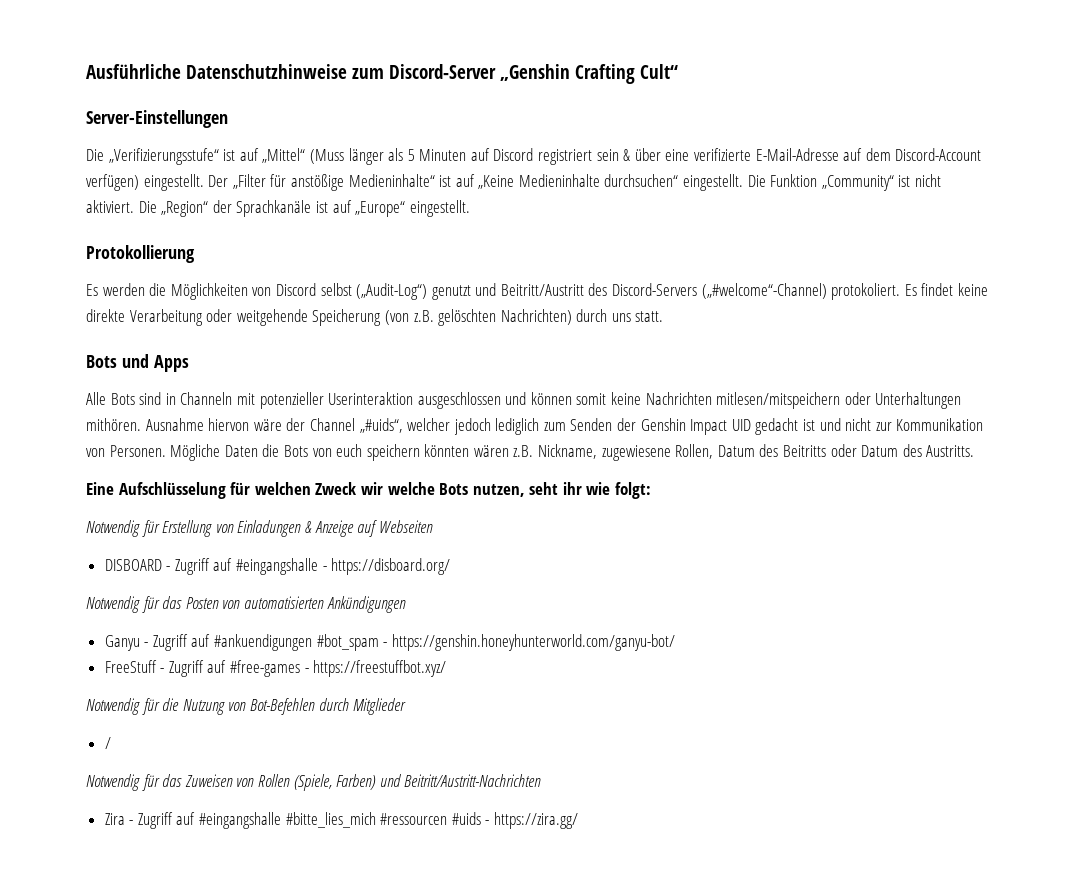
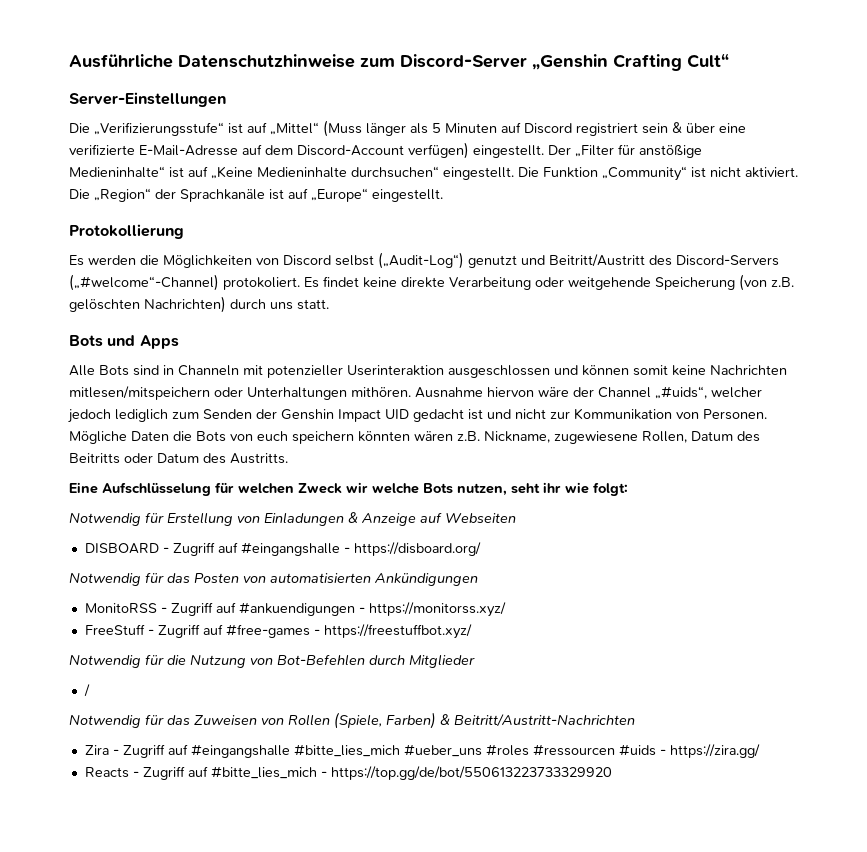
[104,635,140,651] Ganyu -> [84,603,157,613] MonitoRSS
[316,634,675,651] #bot_spam - https://genshin.honeyhunterworld.com/ganyu-bot/ -> [358,602,506,617] - https://monitorss.xyz/
[379,774,401,787] und -> [440,714,450,725] &
(376, 820) none -> [403,744,529,757] #ueber_uns #roles
(579, 820) none -> [84,766,612,780] // Reacts - Zugriff auf #bitte_lies_mich - https://top.gg/de/bot/550613223733329920

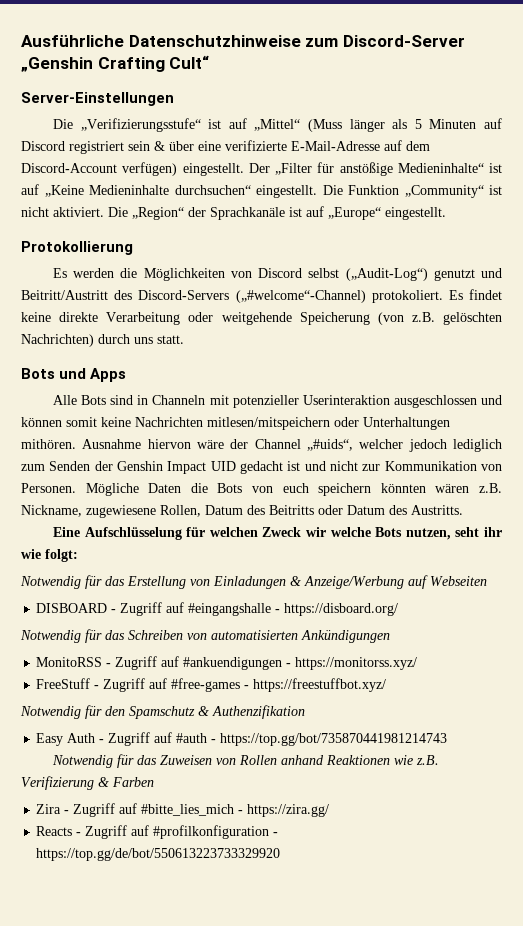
(164, 517) none -> [105,576,125,586] das
[361,513,416,526] Anzeige -> [304,576,404,589] Anzeige/Werbung
[194,573,239,583] Posten -> [128,630,183,640] Schreiben
[167,654,475,668] [83,684,90,697] die Nutzung von Bot-Befehlen durch Mitglieder // / -> [105,705,305,719] [36,732,448,746] den Spamschutz & Authenzifikation // Easy Auth - Zugriff auf #auth - https://top.gg/bot/735870441981214743
[334,712,635,729] [84,744,656,758] (Spiele, Farben) & Beitritt/Austritt-Nachrichten // Zira - Zugriff auf #eingangshalle #bitte_lies_mich #ueber_uns #roles #ressourcen #uids -> [281,755,440,765] [21,776,154,790] [36,803,235,817] anhand Reaktionen wie z.B. Verifizierung & Farben // Zira - Zugriff auf #bitte_lies_mich
[210,766,317,779] #bitte_lies_mich -> [153,825,270,839] #profilkonfiguration

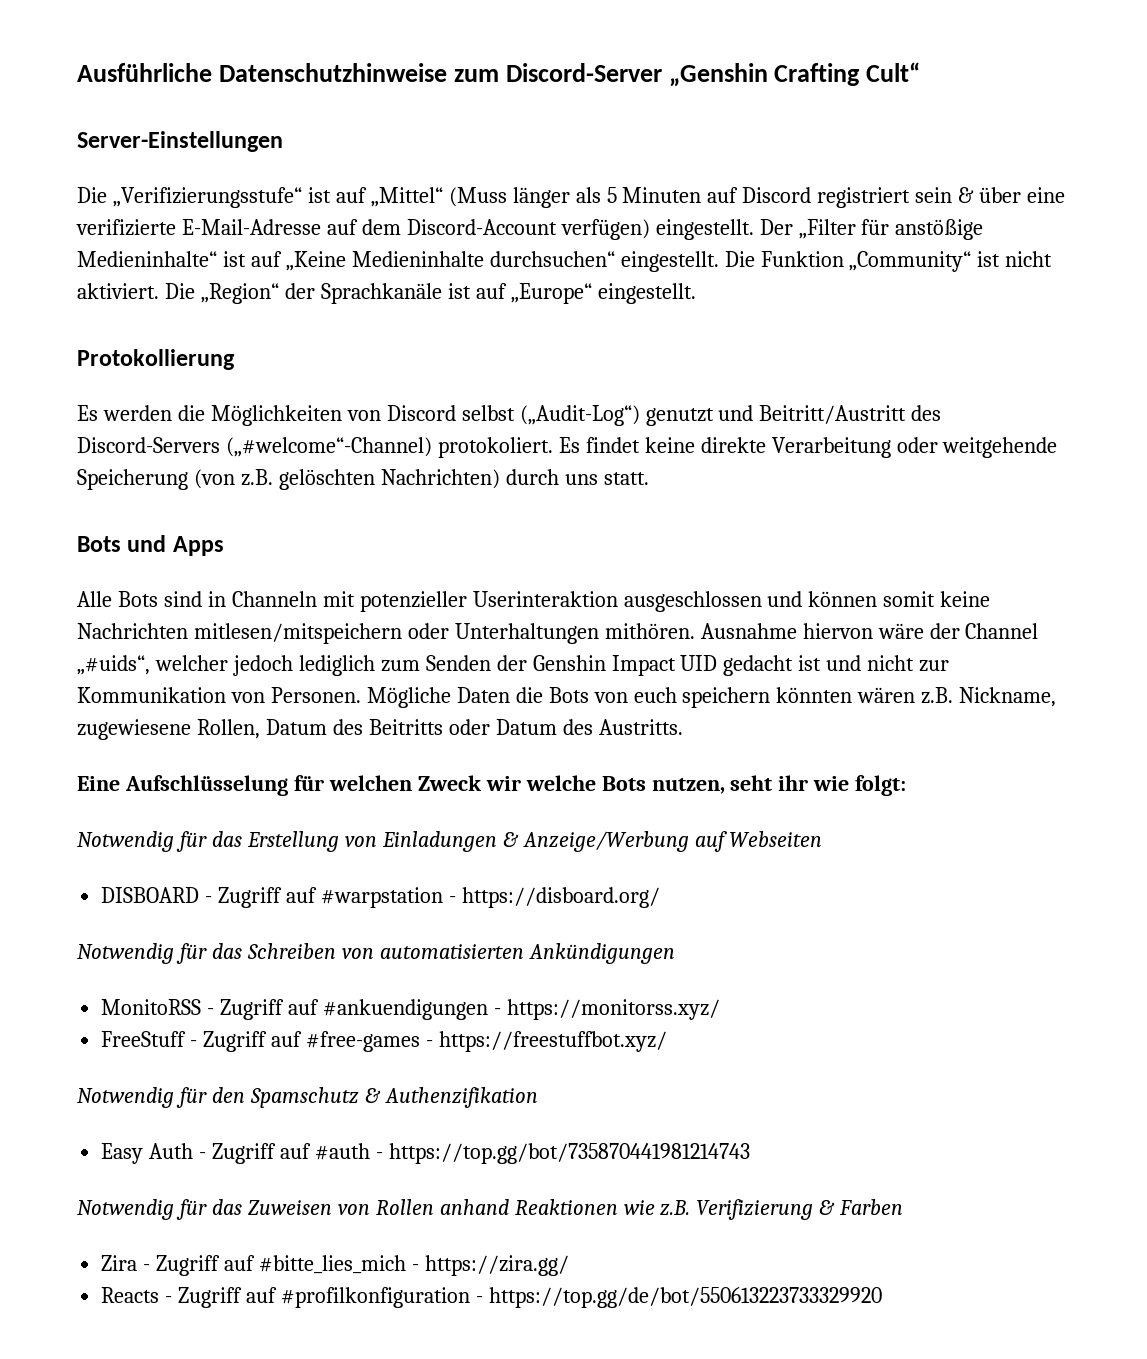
[188,603,272,616] #eingangshalle -> [320,887,443,908] #warpstation

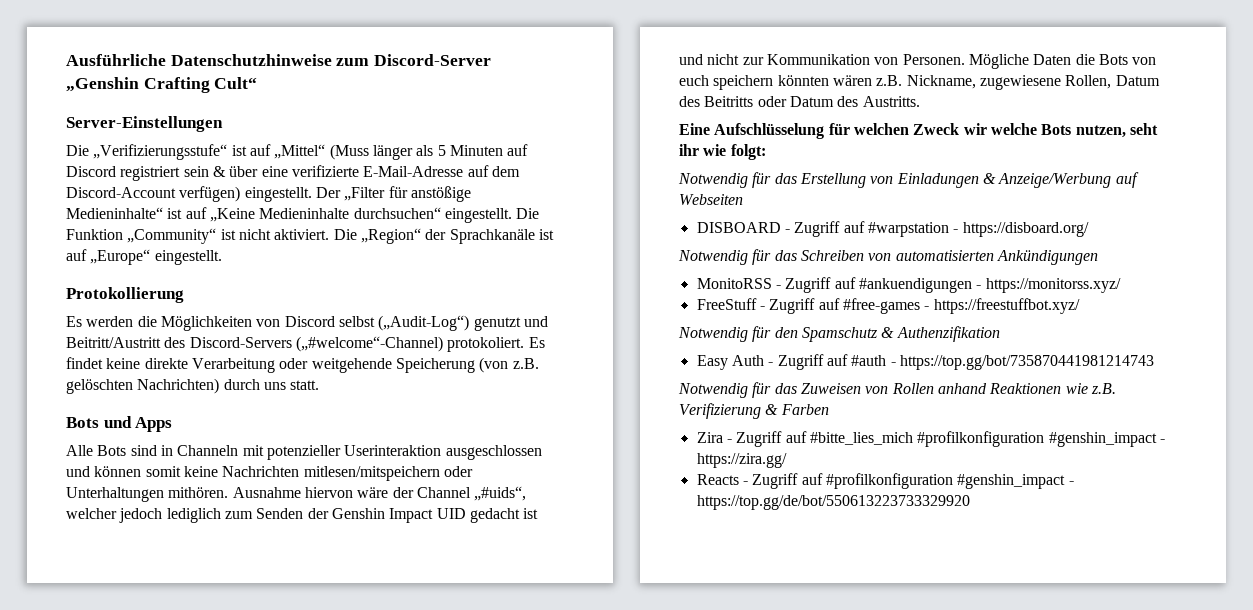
(406, 1264) none -> [917,431,1157,447] #profilkonfiguration #genshin_impact
(470, 1297) none -> [957,474,1066,489] #genshin_impact

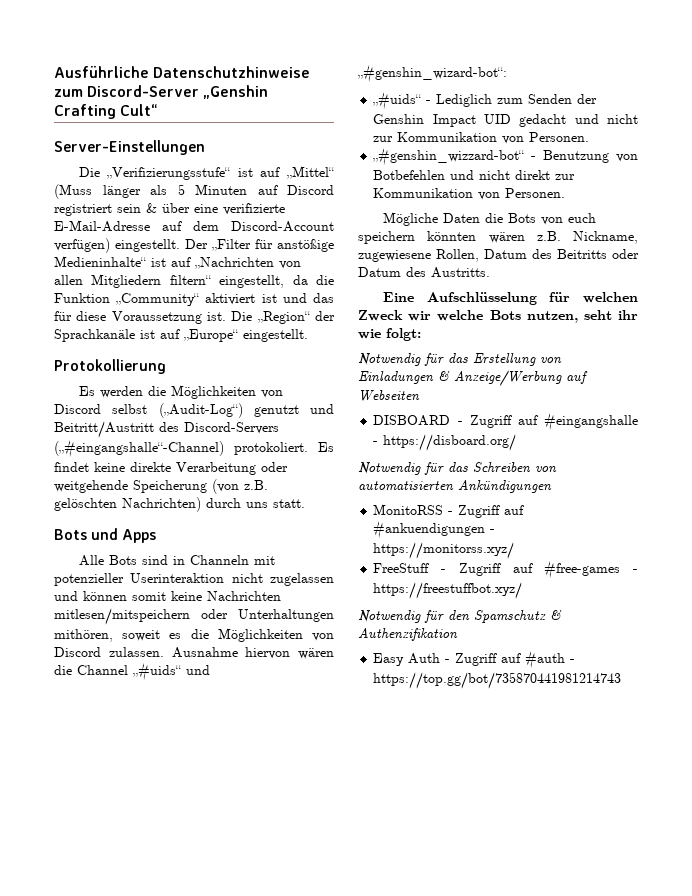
[209,207,540,223] [66,228,330,244] „Keine Medieninhalte durchsuchen“ eingestellt. Die Funktion „Community“ ist nicht aktiviert. -> [195,257,301,269] [54,274,334,288] [54,293,334,306] [54,311,226,324] „Nachrichten von allen Mitgliedern filtern“ eingestellt, da die Funktion „Community“ aktiviert ist und das für diese Voraussetzung ist.
[295,336,443,352] („#welcome“-Channel) -> [54,440,224,458] („#eingangshalle“-Channel)
[445,445,542,460] ausgeschlossen -> [231,573,334,586] nicht zugelassen
[168,486,527,501] [66,508,221,523] mithören. Ausnahme hiervon wäre der Channel „#uids“, welcher jedoch lediglich -> [54,628,334,642] [54,647,334,659] [54,663,210,681] [358,65,507,83] [373,92,493,110] mithören, soweit es die Möglichkeiten von Discord zulassen. Ausnahme hiervon wären die Channel „#uids“ und „#genshin_wizard-bot“: // „#uids“ - Lediglich
[523,508,539,519] ist -> (567, 120) none
(965, 59) none -> [373,148,638,166] [373,170,576,180] [373,188,566,200] // „#genshin_wizzard-bot“ - Benutzung von Botbefehlen und nicht direkt zur Kommunikation von Personen. //
[867,222,949,237] #warpstation -> [544,413,638,431] #eingangshalle
[678,382,1116,398] [679,403,829,419] [696,431,1165,447] [696,453,787,468] [696,473,1074,489] [696,495,970,510] // Notwendig für das Zuweisen von Rollen anhand Reaktionen wie z.B. Verifizierung & Farben // Zira - Zugriff auf #bitte_lies_mich #profilkonfiguration #genshin_impact - https://zira.gg/ // Reacts - Zugriff auf #profilkonfiguration #genshin_impact - https://top.gg/de/bot/550613223733329920 -> (622, 680) none

